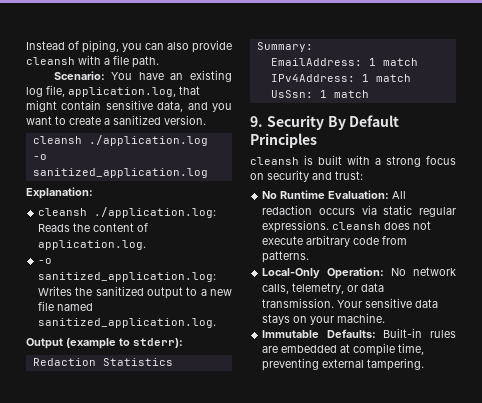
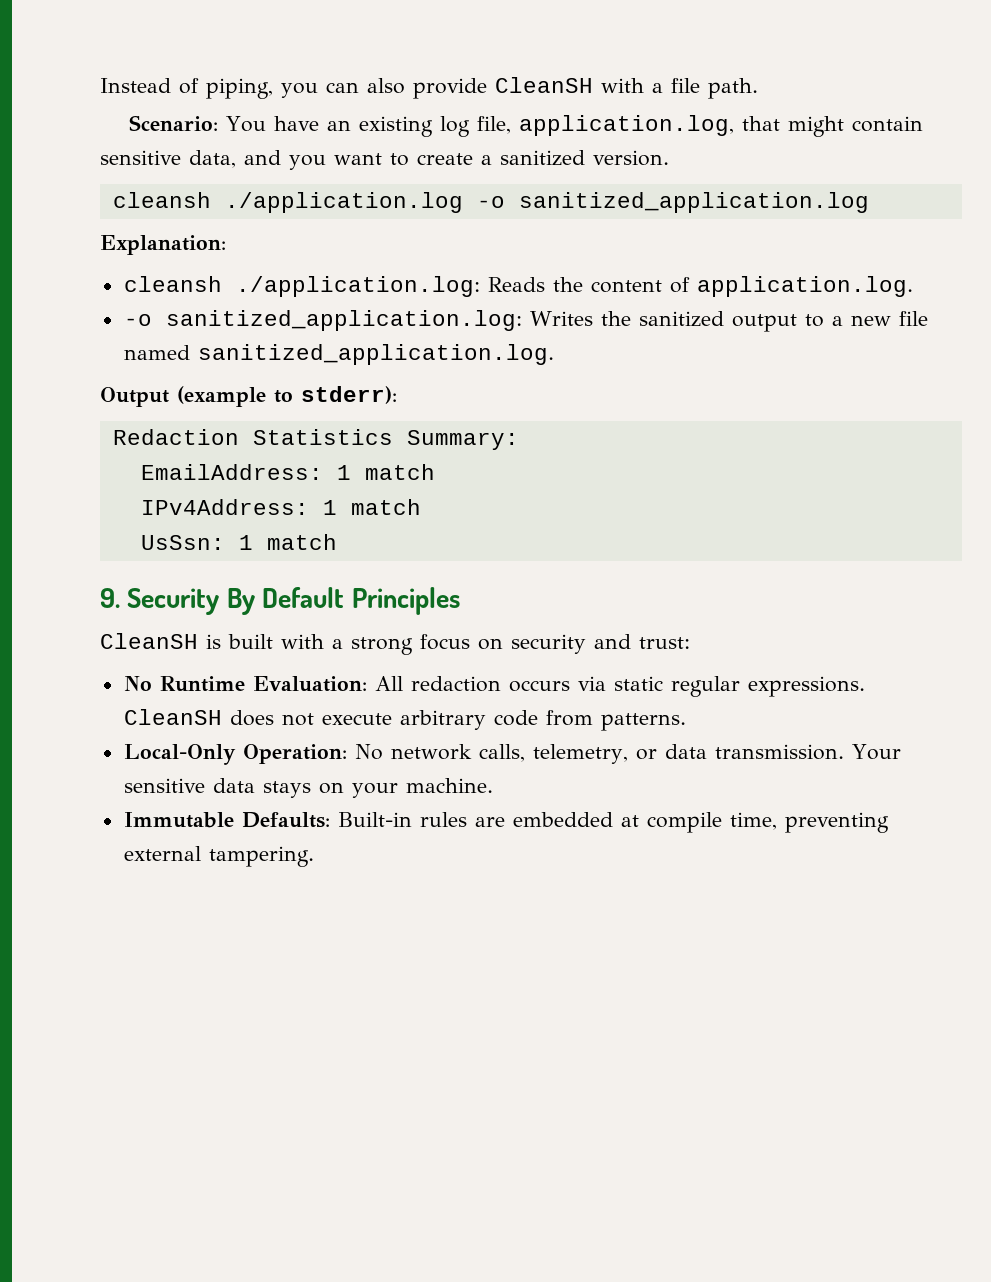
[26,57,75,65] cleansh -> [495,77,593,93] CleanSH
[250,157,299,165] cleansh -> [100,633,198,649] CleanSH
[332,222,382,230] cleansh -> [123,709,222,725] CleanSH

